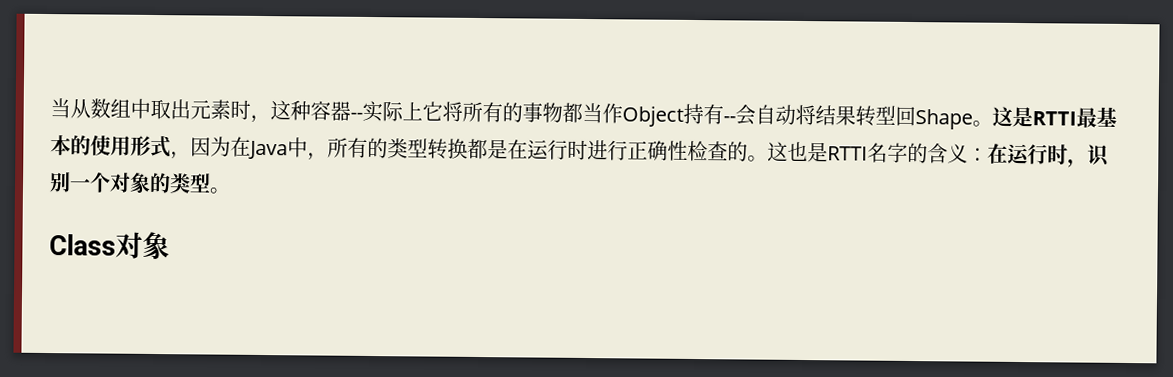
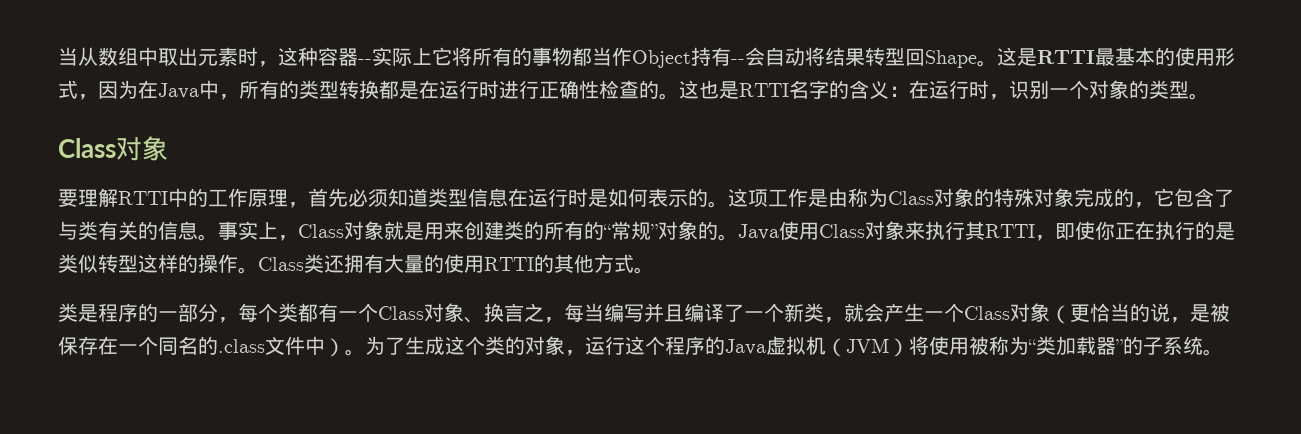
(170, 245) none -> [58,188,1234,208] [58,221,1235,241] [58,254,654,274] [58,303,1230,324] [58,336,1223,357] // 要理解RTTI中的工作原理，首先必须知道类型信息在运行时是如何表示的。这项工作是由称为Class对象的特殊对象完成的，它包含了与类有关的信息。事实上，Class对象就是用来创建类的所有的“常规”对象的。Java使用Class对象来执行其RTTI，即使你正在执行的是类似转型这样的操作。Class类还拥有大量的使用RTTI的其他方式。 // 类是程序的一部分，每个类都有一个Class对象、换言之，每当编写并且编译了一个新类，就会产生一个Class对象（更恰当的说，是被保存在一个同名的.class文件中）。为了生成这个类的对象，运行这个程序的Java虚拟机（JVM）将使用被称为“类加载器”的子系统。

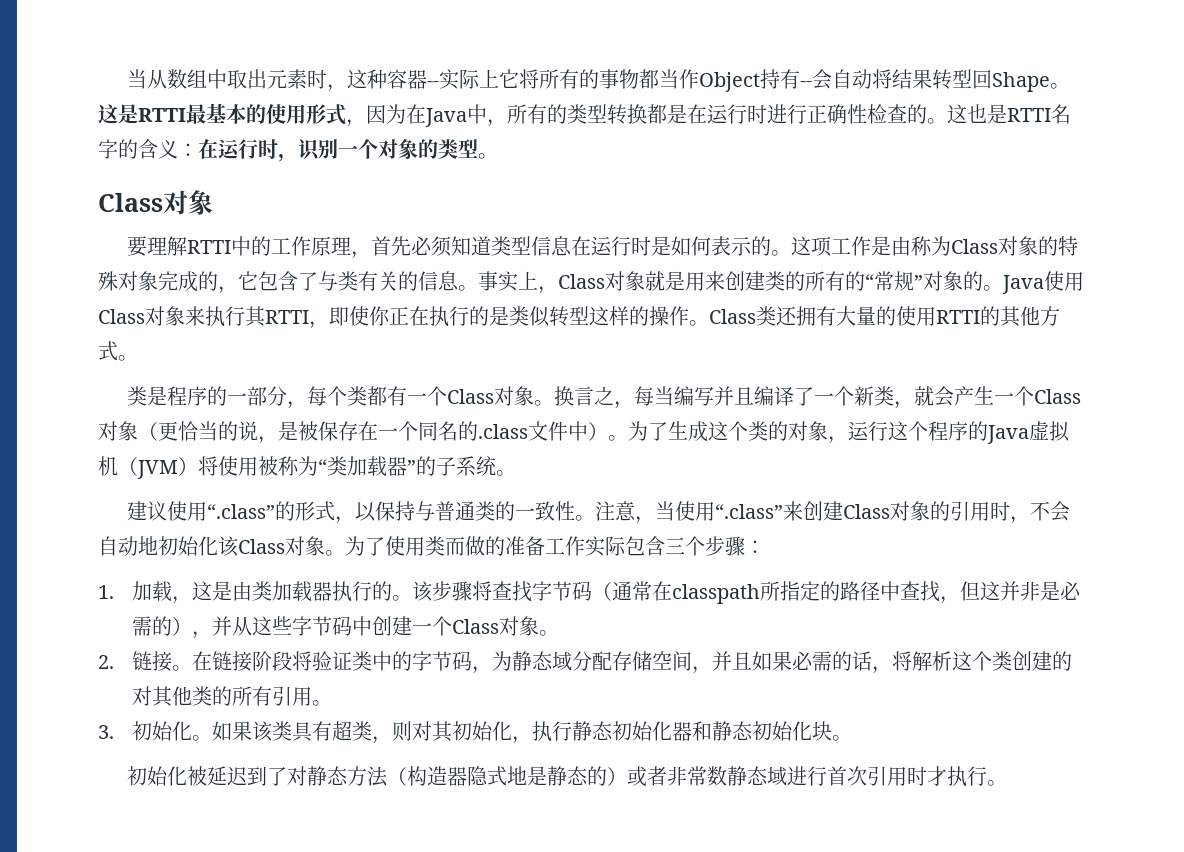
[464,317,484,323] 、 -> [534,400,555,406] 。
(1223, 352) none -> [127,501,1071,524] [98,536,765,557] [98,581,1082,604] [132,616,560,639] [98,651,1073,674] [132,686,333,707] [98,721,853,744] [127,766,1008,787] // 建议使用“.class”的形式，以保持与普通类的一致性。注意，当使用“.class”来创建Class对象的引用时，不会自动地初始化该Class对象。为了使用类而做的准备工作实际包含三个步骤： // 1.加载，这是由类加载器执行的。该步骤将查找字节码（通常在classpath所指定的路径中查找，但这并非是必需的），并从这些字节码中创建一个Class对象。 // 2.链接。在链接阶段将验证类中的字节码，为静态域分配存储空间，并且如果必需的话，将解析这个类创建的对其他类的所有引用。 // 3.初始化。如果该类具有超类，则对其初始化，执行静态初始化器和静态初始化块。 // 初始化被延迟到了对静态方法（构造器隐式地是静态的）或者非常数静态域进行首次引用时才执行。

